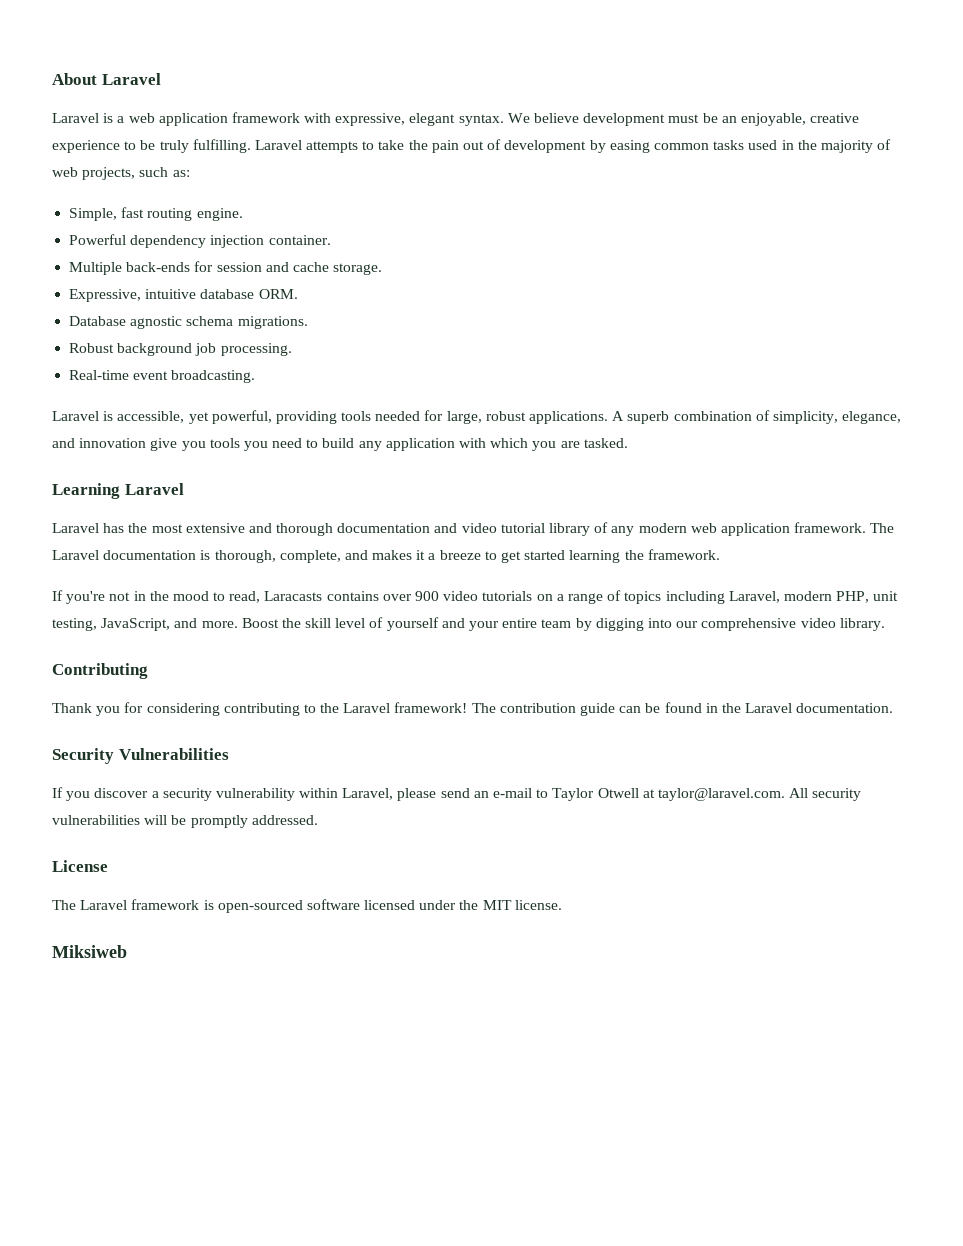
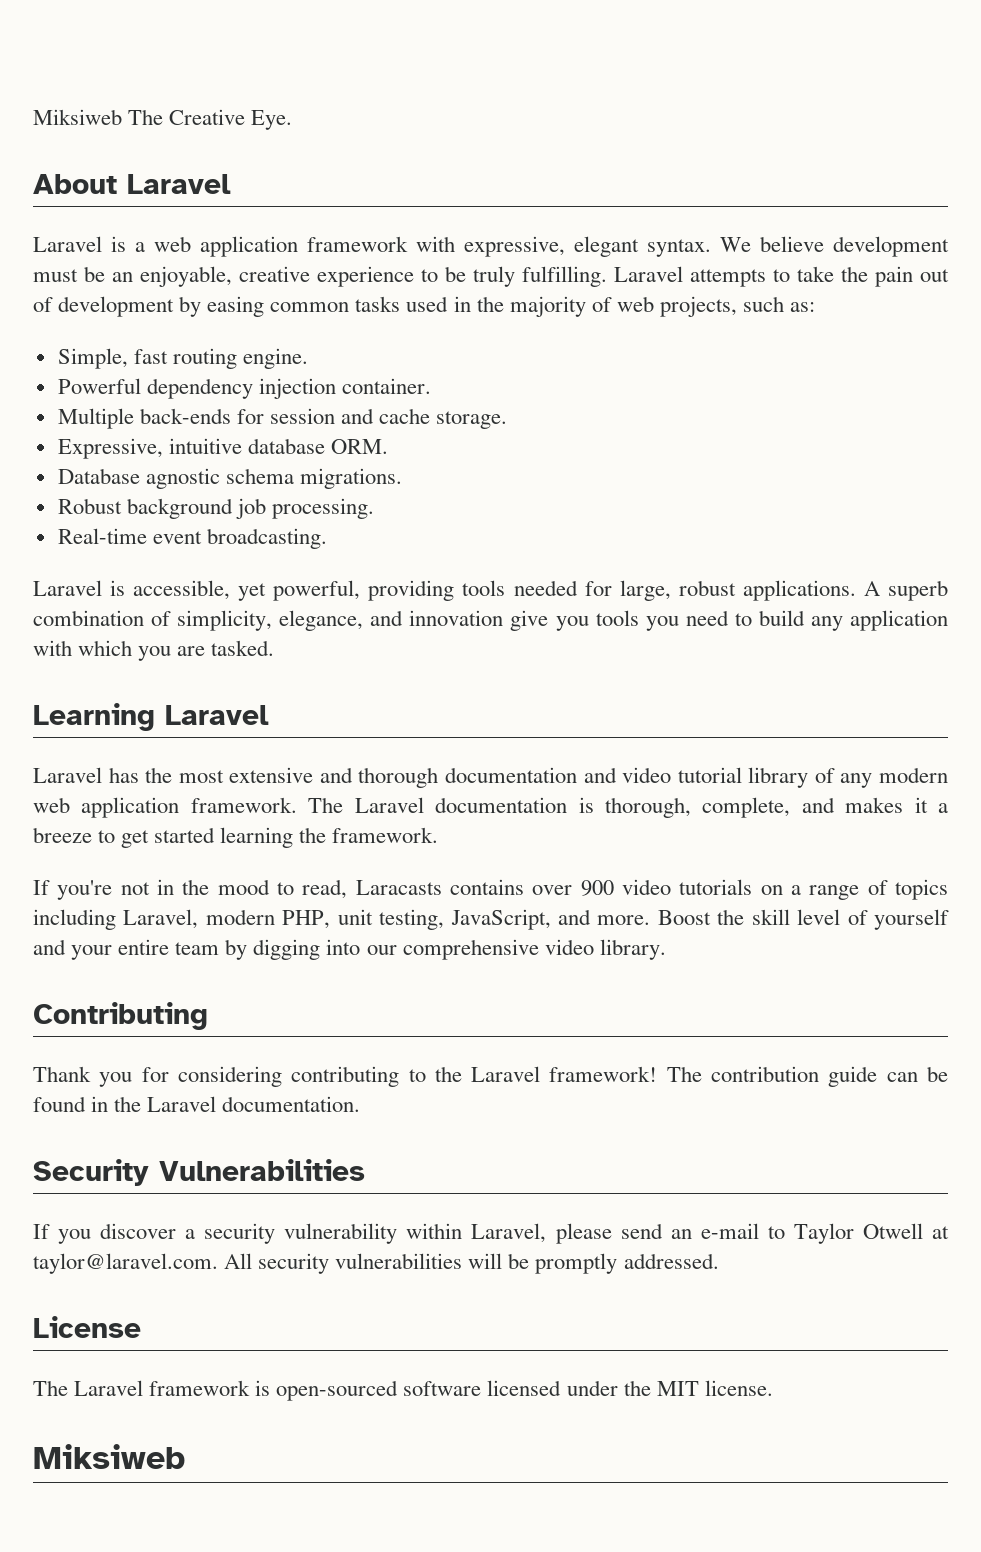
(52, 79) none -> [33,109,293,130] Miksiweb The Creative Eye. //

